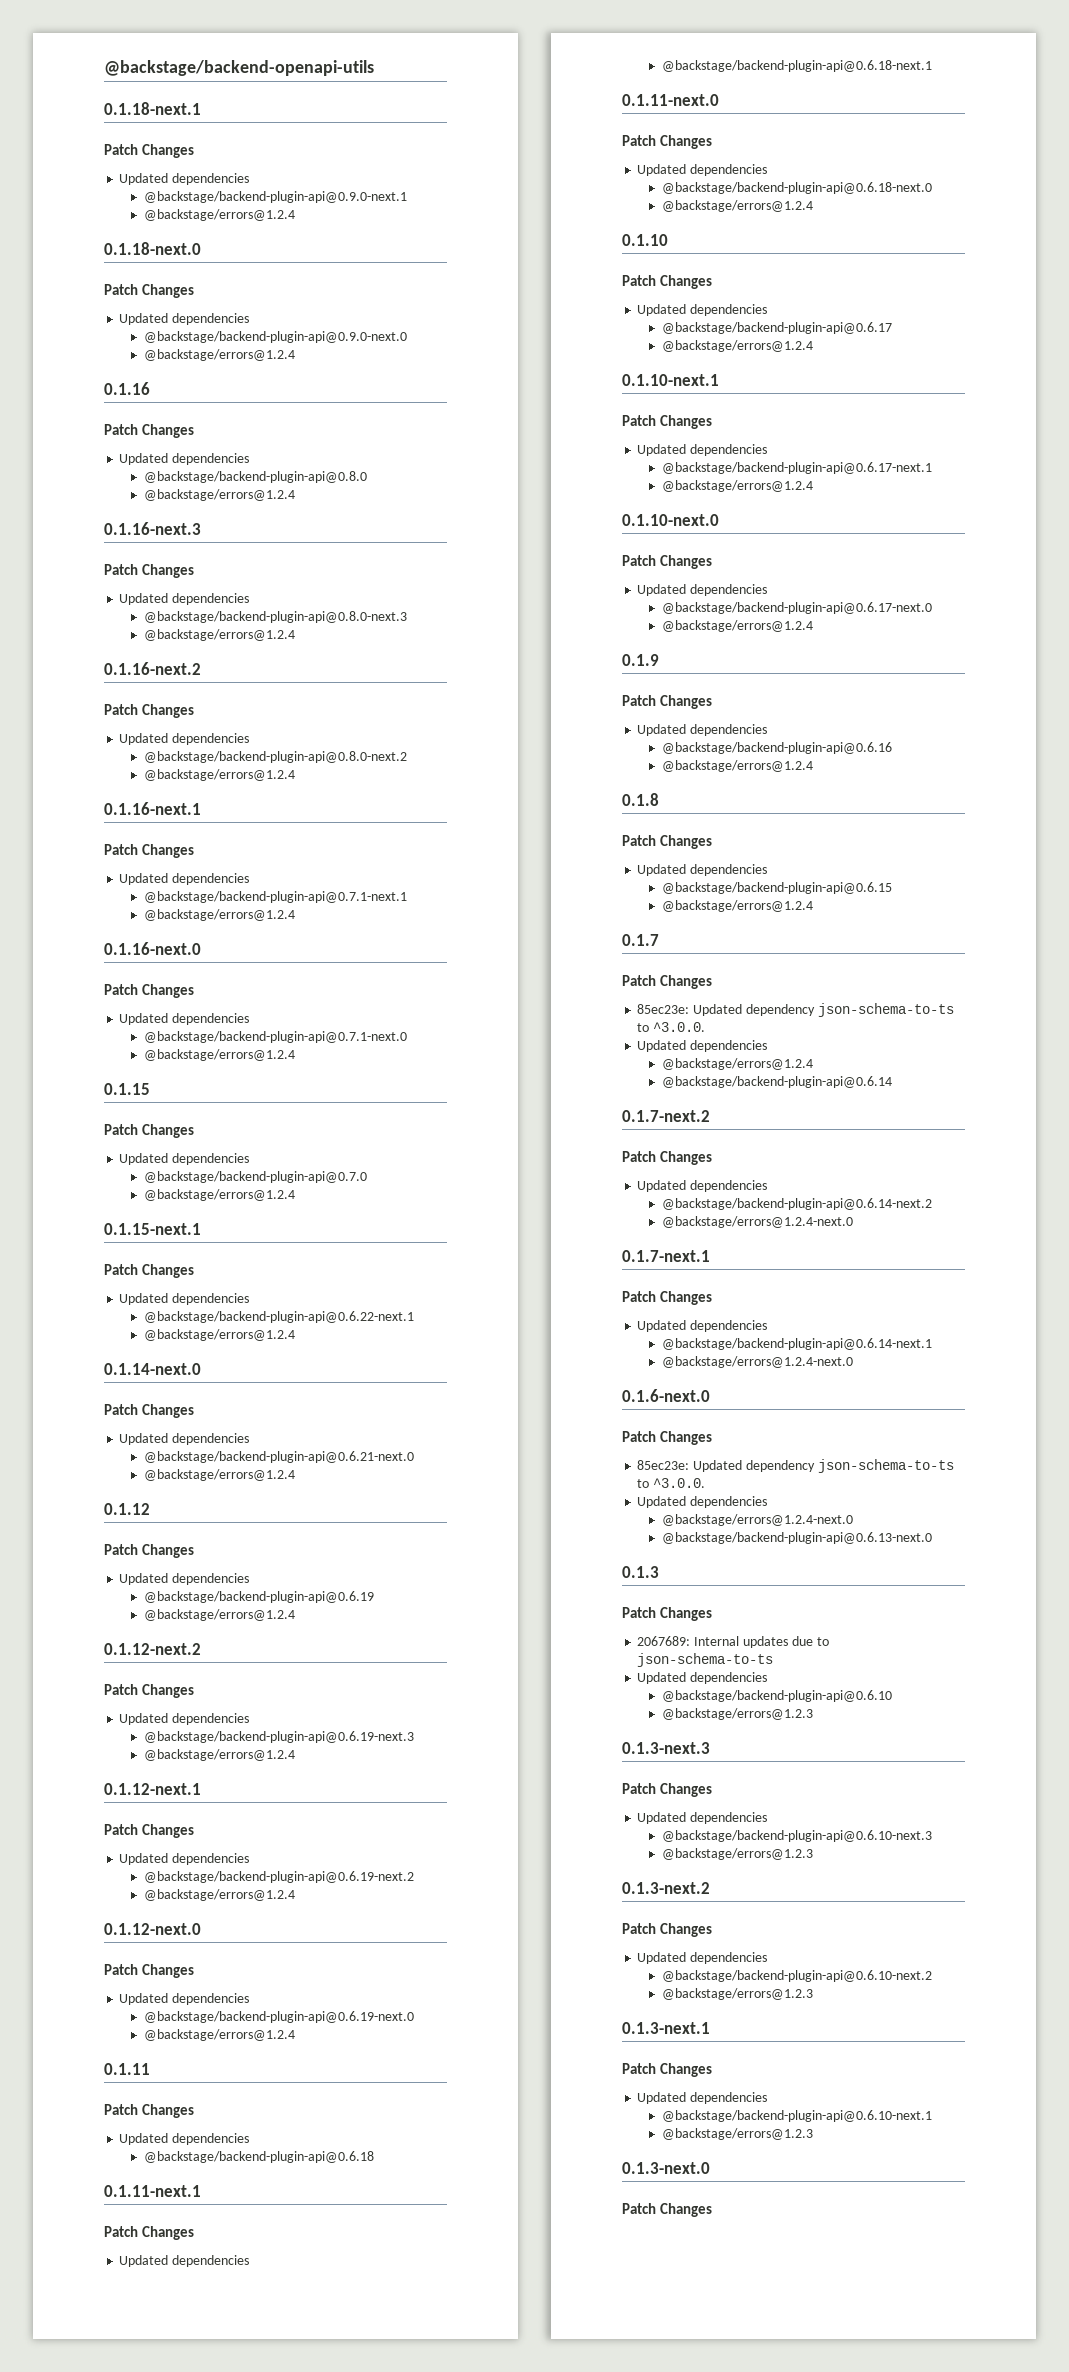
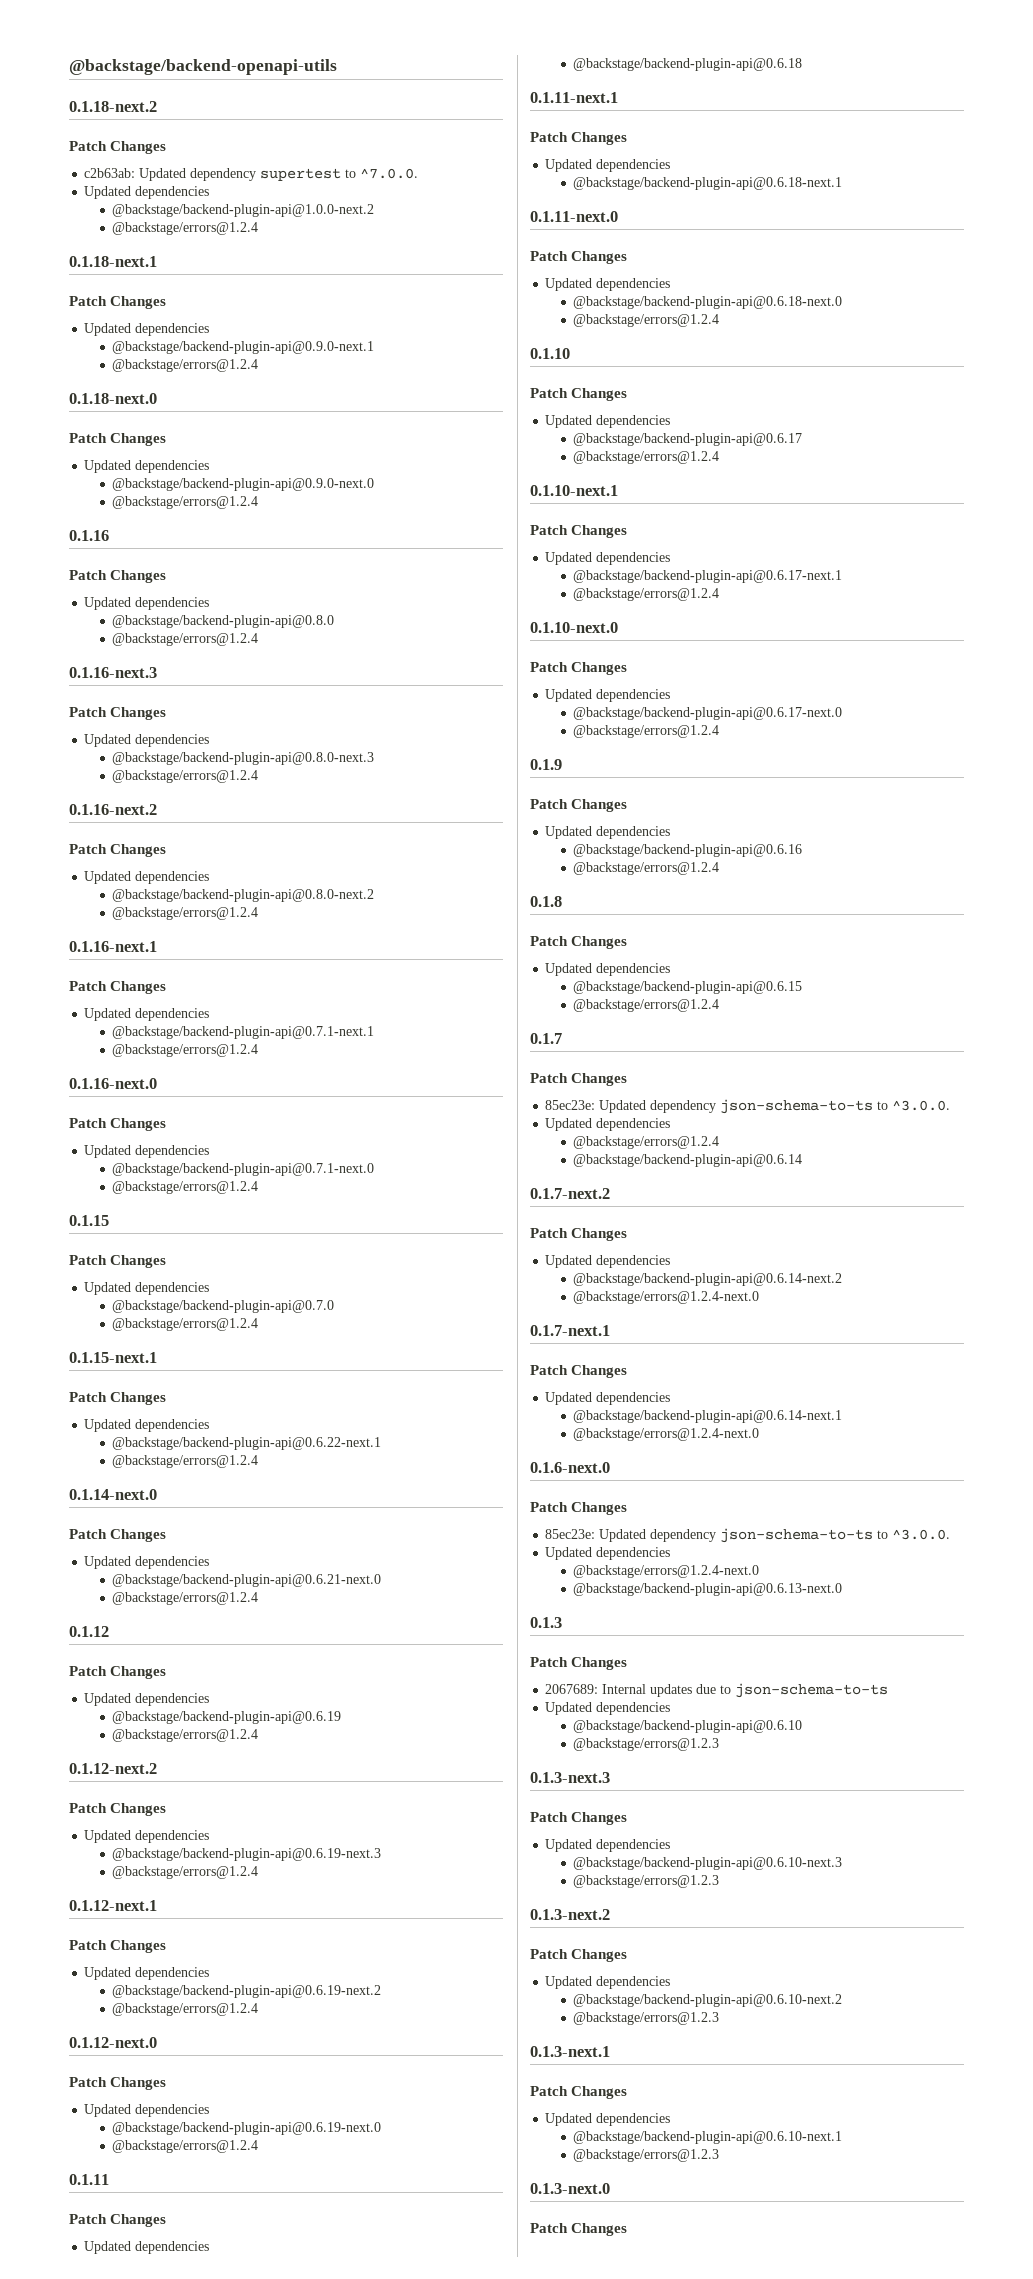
(374, 68) none -> [69,101,157,112] [69,141,167,154] [84,168,419,181] [84,186,210,199] [112,204,375,217] [112,222,259,235] // 0.1.18-next.2 // Patch Changes // c2b63ab: Updated dependency supertest to ^7.0.0. // Updated dependencies // @backstage/backend-plugin-api@1.0.0-next.2 // @backstage/errors@1.2.4

